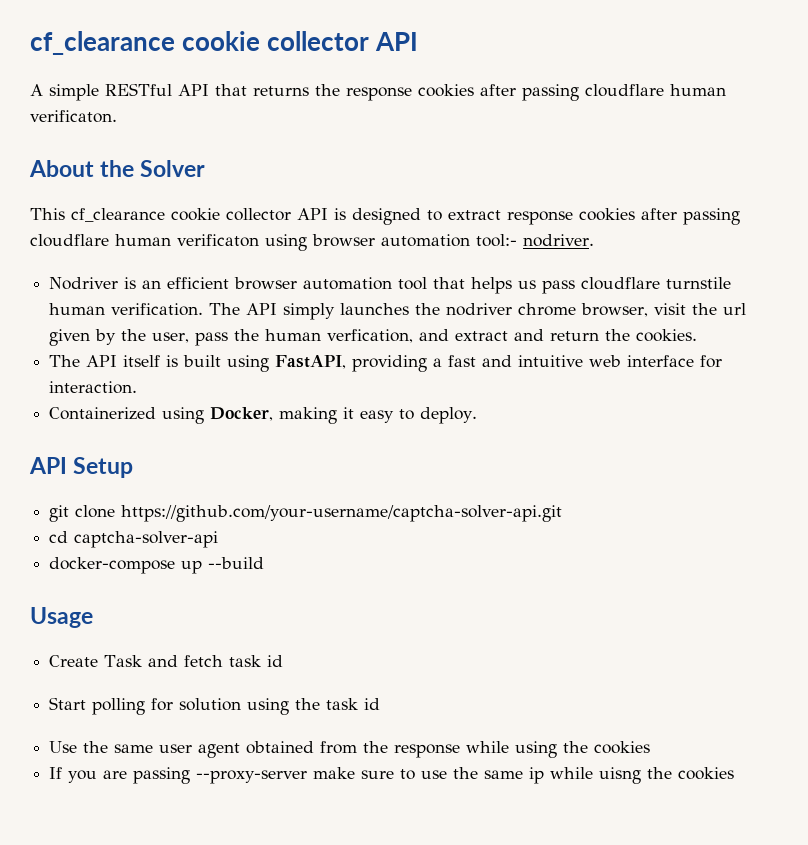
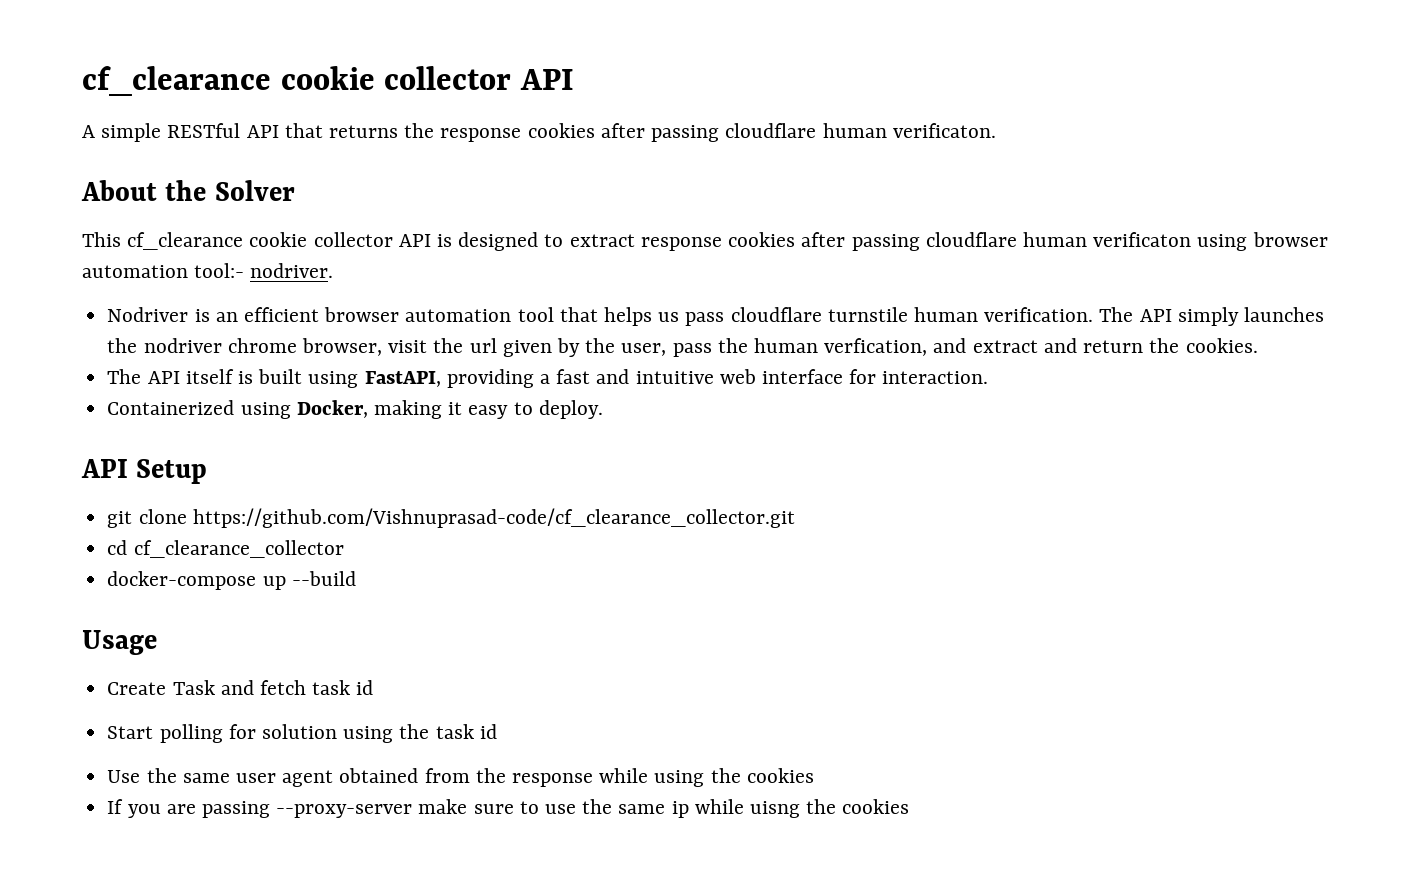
[121,505,563,522] https://github.com/your-username/captcha-solver-api.git -> [192,508,795,528] https://github.com/Vishnuprasad-code/cf_clearance_collector.git
[74,531,219,548] captcha-solver-api -> [133,540,344,558] cf_clearance_collector

